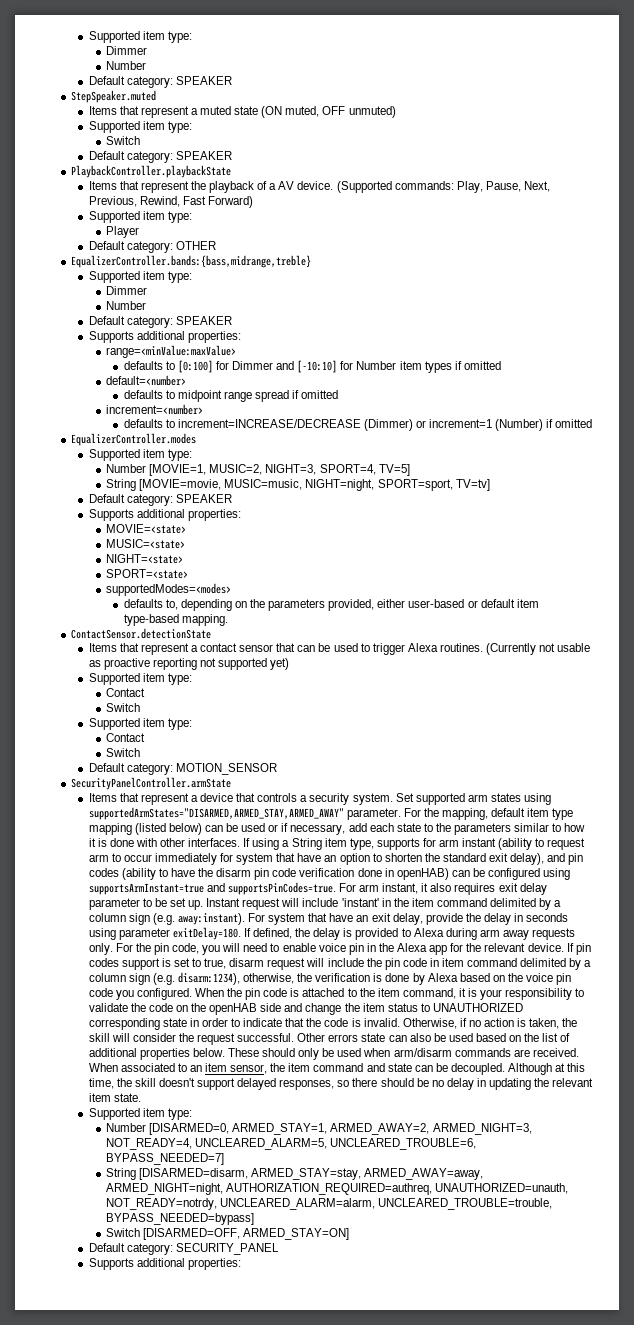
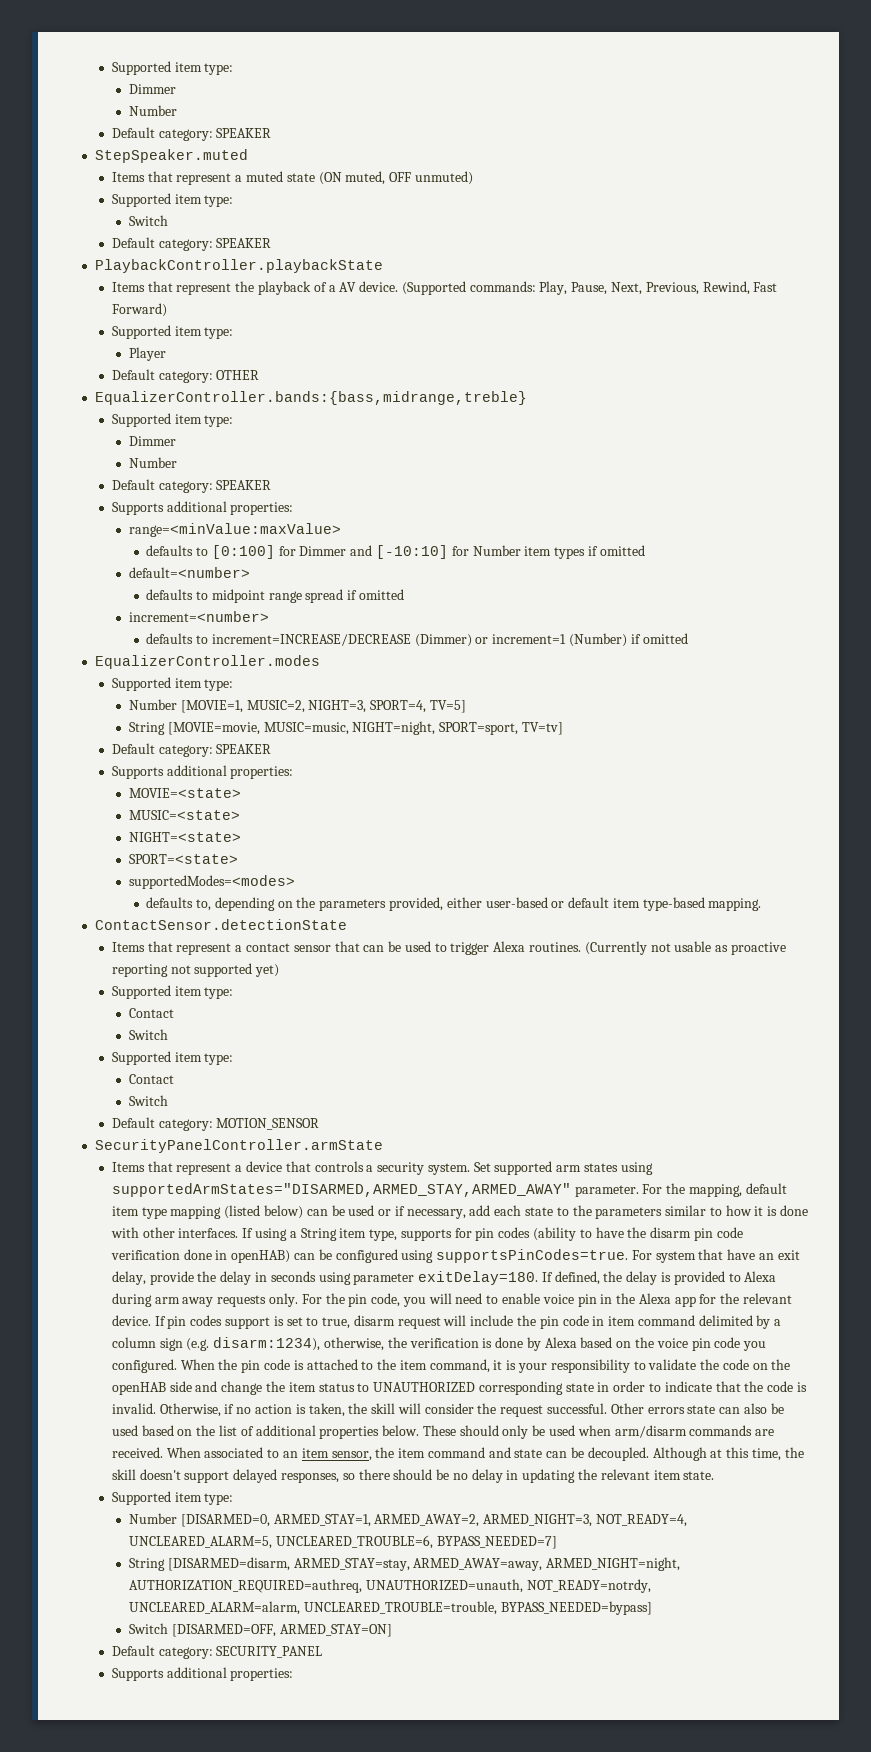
[439,838,586,850] [88,853,566,865] arm instant (ability to request arm to occur immediately for system that have an option to shorten the standard exit delay), and -> (472, 1233) none
[88,882,547,895] [88,898,562,910] [88,913,245,925] supportsArmInstant=true and supportsPinCodes=true. For arm instant, it also requires exit delay parameter to be set up. Instant request will include 'instant' in the item command delimited by a column sign (e.g. away:instant). -> [436,1249,629,1263] supportsPinCodes=true.

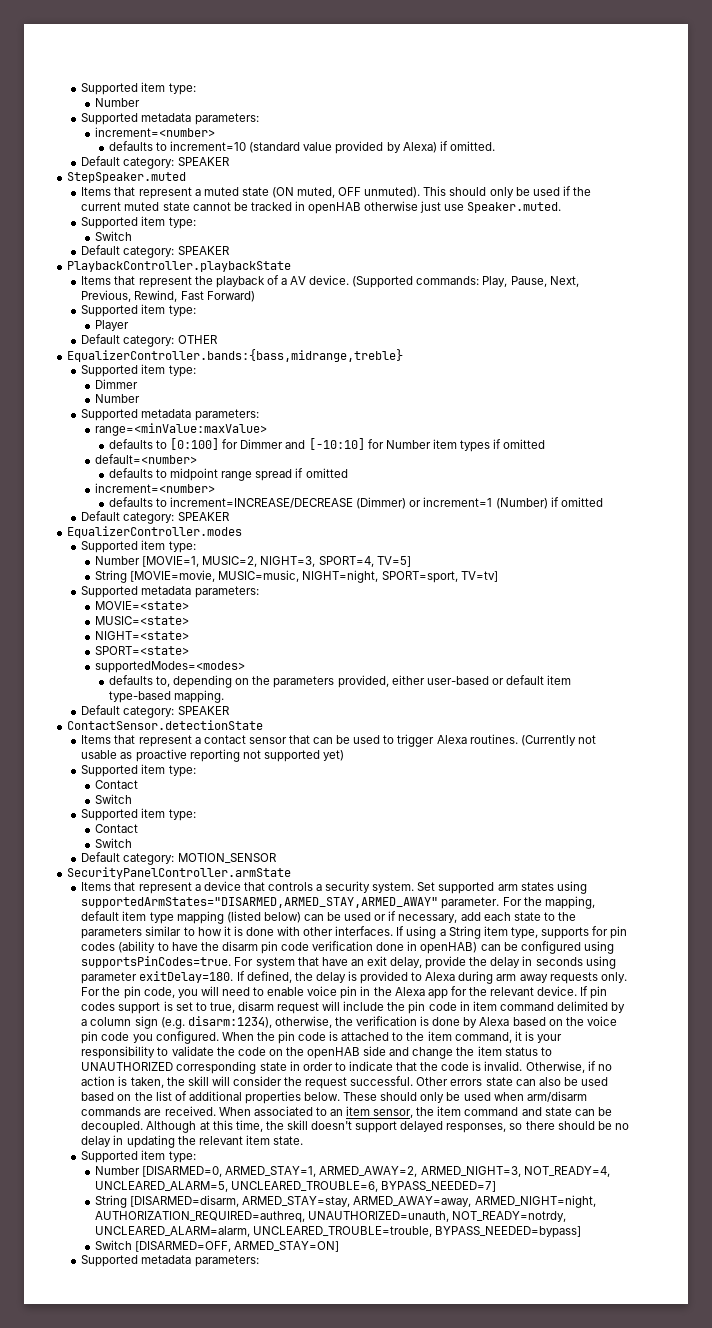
[111,61,234,75] [129,84,177,94] [129,105,178,116] Supported item type: // Dimmer // Number -> [81,82,196,95] [95,98,141,107] [81,113,259,125] [95,127,216,137] [108,141,495,154] Supported item type: // Number // Supported metadata parameters: // increment=<number> // defaults to increment=10 (standard value provided by Alexa) if omitted.
[414,171,473,185] unmuted) -> [364,186,591,198] [81,201,562,214] unmuted). This should only be used if the current muted state cannot be tracked in openHAB otherwise just use Speaker.muted.
[111,479,272,493] [111,501,294,515] Default category: SPEAKER // Supports additional properties: -> [81,409,259,421] Supported metadata parameters:
(688, 638) none -> [81,511,230,524] // Default category: SPEAKER
[111,743,272,757] [111,765,294,779] Default category: SPEAKER // Supports additional properties: -> [81,586,259,598] Supported metadata parameters:
(762, 904) none -> [81,705,230,718] // Default category: SPEAKER
[111,1645,323,1659] [111,1667,294,1681] Default category: SECURITY_PANEL // Supports additional properties: -> [81,1255,259,1267] Supported metadata parameters:

